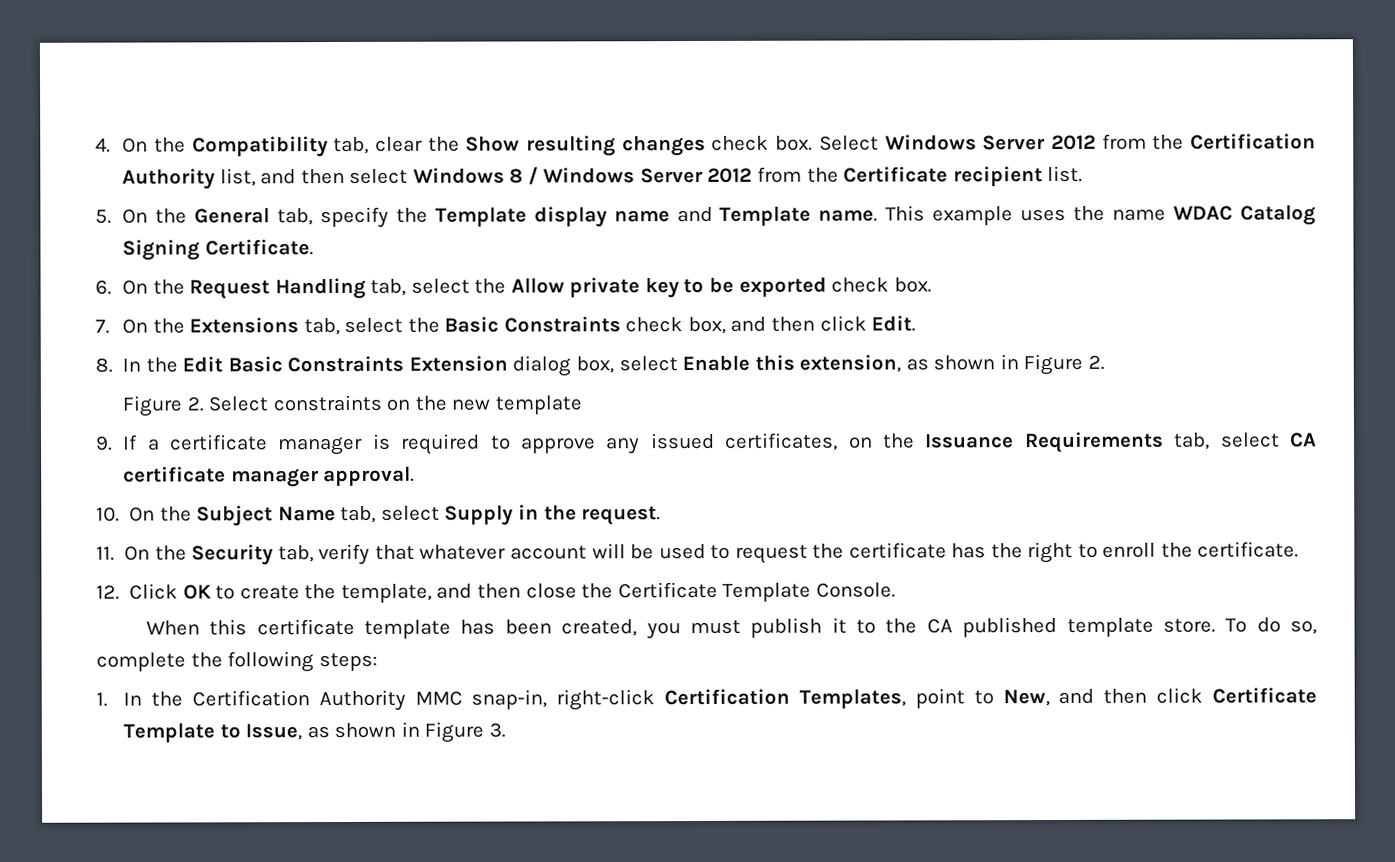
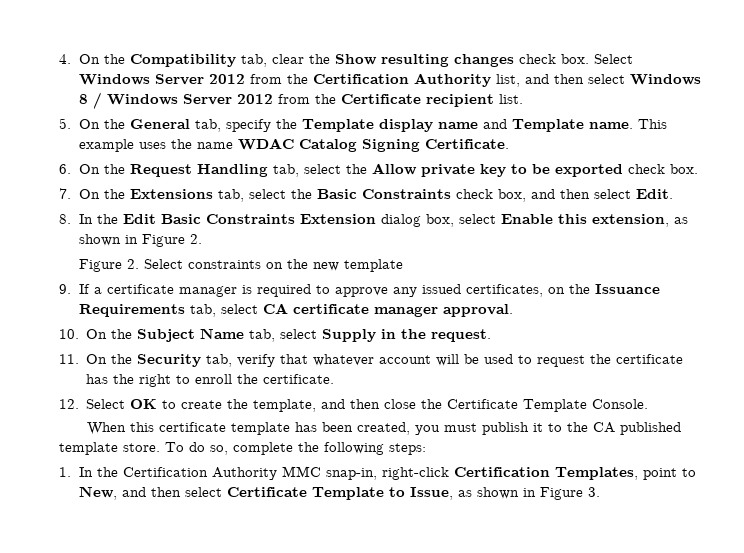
[819,315,867,332] click -> [593,189,631,199] select
[129,583,179,600] Click -> [86,399,126,409] Select
[1156,687,1204,704] click -> [184,487,222,497] select

